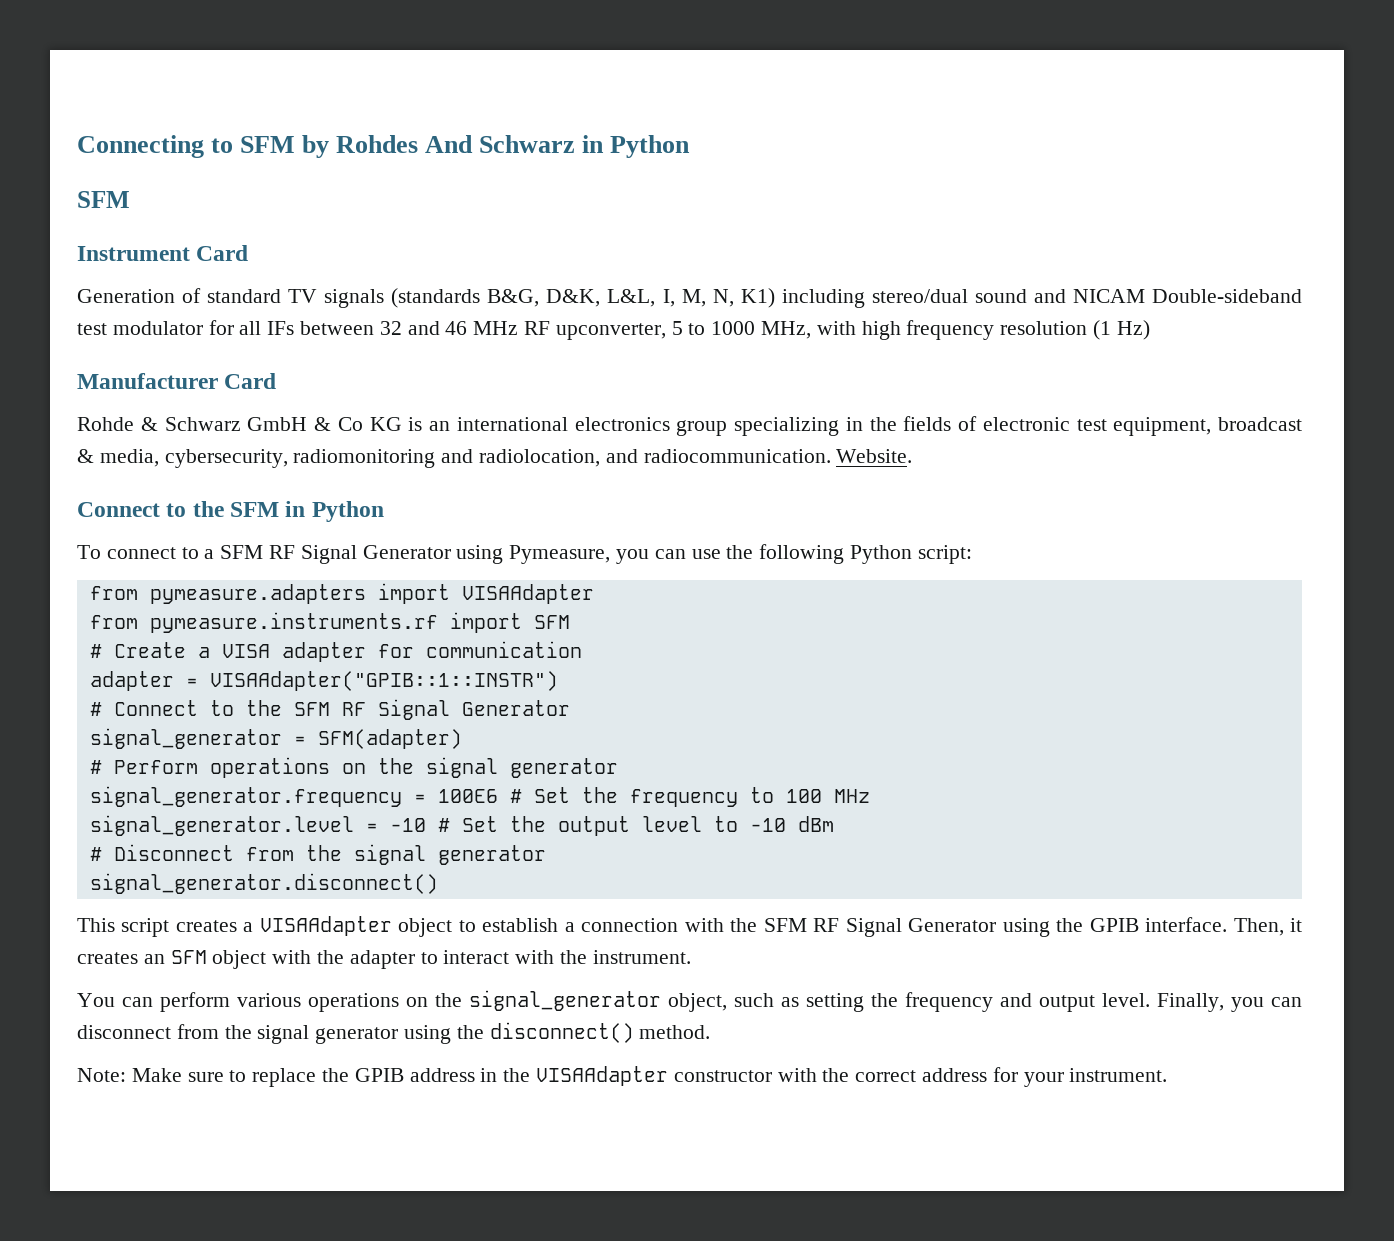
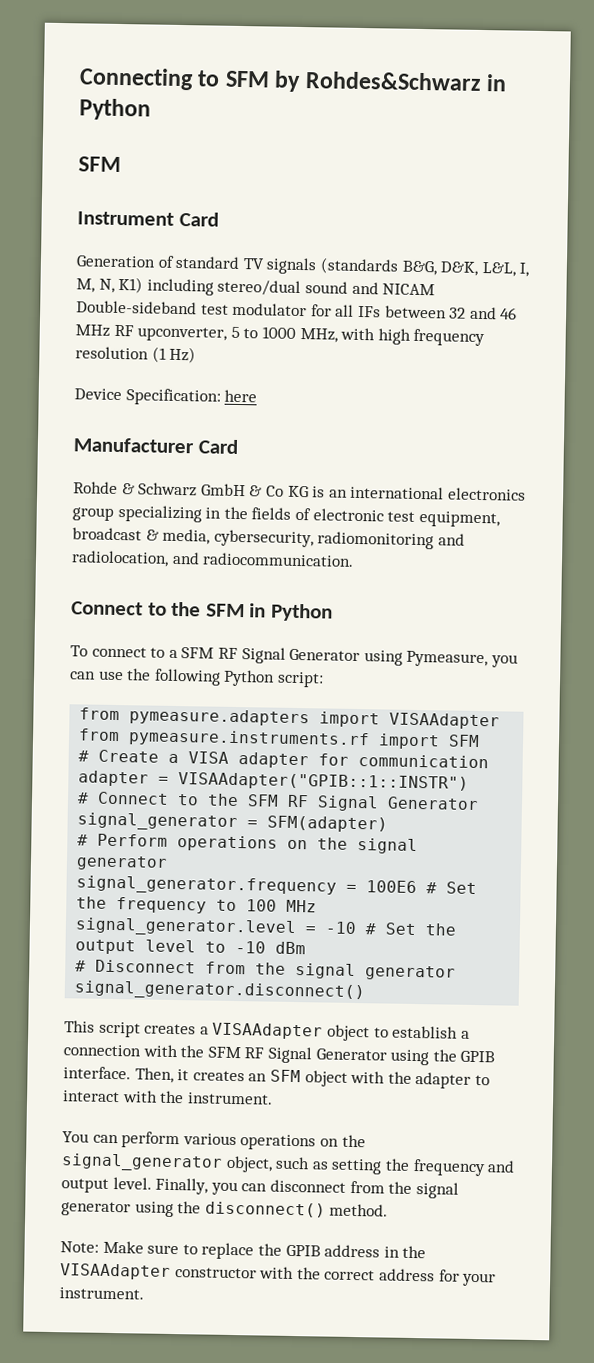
[336,135,576,153] Rohdes And Schwarz -> [304,71,482,91] Rohdes&Schwarz
(1150, 330) none -> [74,388,258,406] // Device Specification: here
[836,449,913,463] Website. -> (355, 559) none

